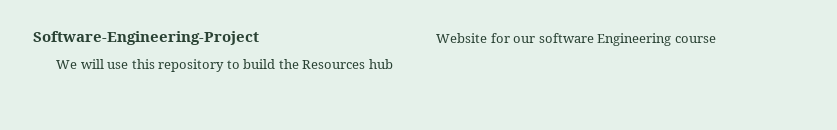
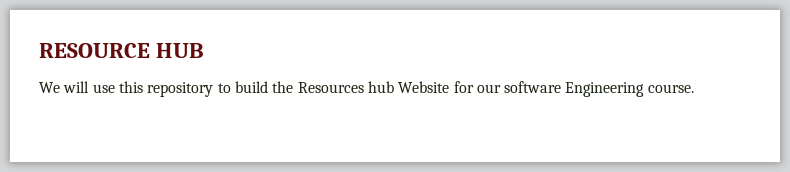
[33,31,259,45] Software-Engineering-Project -> [39,43,205,58] RESOURCE HUB
[674,36,716,43] course -> [647,84,694,93] course.

